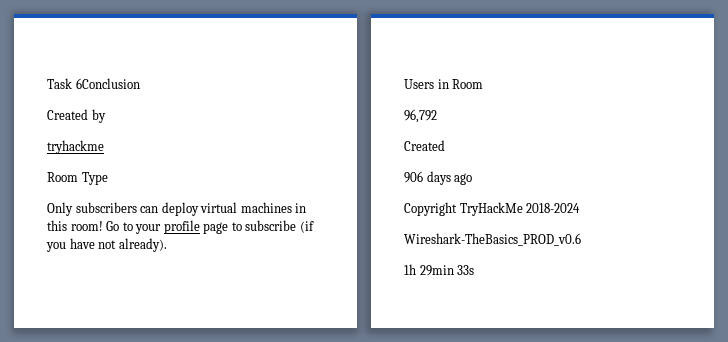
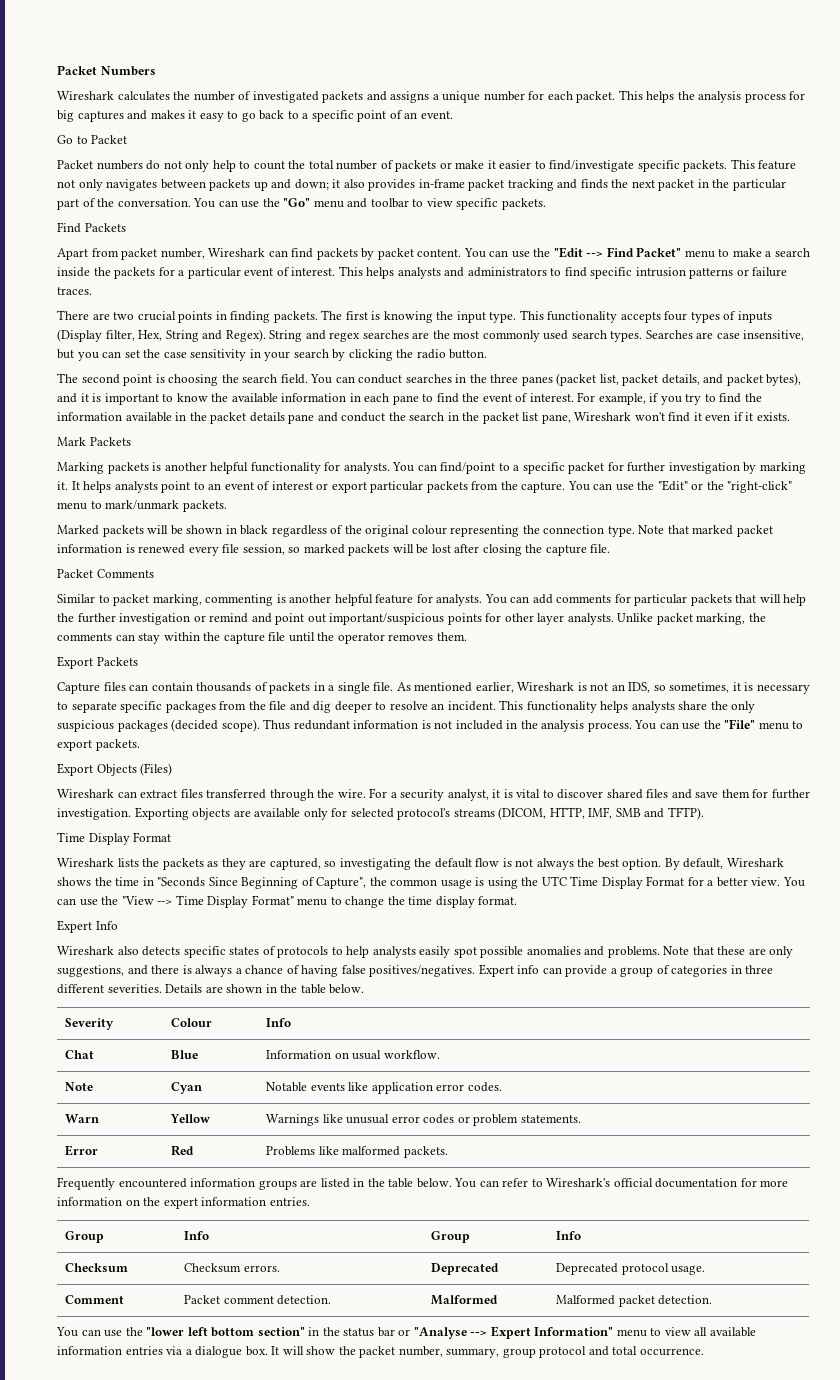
[47,78,140,89] [47,109,106,123] [47,140,104,154] [47,172,108,185] [47,202,307,216] [47,220,314,234] [46,238,167,252] [404,79,484,89] [404,109,437,123] [404,140,445,151] [404,171,473,185] [404,202,581,216] [404,233,581,246] [404,264,475,276] Task 6Conclusion // Created by // tryhackme // Room Type // Only subscribers can deploy virtual machines in this room! Go to your profile page to subscribe (if you have not already). // Users in Room // 96,792 // Created // 906 days ago // Copyright TryHackMe 2018-2024 // Wireshark-TheBasics_PROD_v0.6 // 1h 29min 33s -> [57,65,156,76] [57,90,806,103] [57,110,453,122] [57,135,128,144] [57,159,797,172] [57,179,786,191] [57,198,546,210] [57,222,126,233] [57,247,810,260] [57,266,788,279] [57,287,92,295] [57,310,772,323] [57,329,805,342] [57,349,488,361] [57,373,802,386] [57,392,762,405] [57,412,790,424] [57,437,131,446] [57,462,806,474] [57,480,793,493] [57,500,227,512] [57,525,773,537] [57,544,611,556] [57,569,154,578] [57,594,807,606] [57,613,766,625] [57,632,467,644] [57,656,138,669] [57,682,810,694] [57,700,756,713] [57,719,804,732] [57,739,140,751] [57,763,173,776] [57,788,810,801] [57,807,704,820] [57,832,172,845] [57,858,784,870] [57,876,805,889] [57,895,518,908] [57,920,118,933] [57,946,794,958] [57,964,774,977] [57,984,365,994] [65,1018,115,1030] [171,1018,213,1027] [266,1018,292,1027] [65,1050,95,1059] [171,1050,199,1059] [266,1050,440,1060] [65,1082,94,1091] [171,1082,203,1094] [266,1082,502,1094] [65,1114,100,1123] [170,1114,211,1123] [266,1114,581,1126] [65,1145,99,1156] [171,1145,195,1156] [266,1146,448,1158] [57,1177,789,1190] [57,1197,310,1209] [65,1231,105,1243] [184,1231,210,1240] [431,1231,471,1243] [556,1231,582,1240] [65,1263,129,1272] [184,1263,280,1273] [431,1263,500,1275] [556,1263,706,1275] [65,1295,125,1304] [184,1295,332,1305] [431,1295,499,1305] [556,1295,713,1307] [56,1326,756,1339] [57,1346,704,1358] Packet Numbers // Wireshark calculates the number of investigated packets and assigns a unique number for each packet. This helps the analysis process for big captures and makes it easy to go back to a specific point of an event. // Go to Packet // Packet numbers do not only help to count the total number of packets or make it easier to find/investigate specific packets. This feature not only navigates between packets up and down; it also provides in-frame packet tracking and finds the next packet in the particular part of the conversation. You can use the "Go" menu and toolbar to view specific packets. // Find Packets // Apart from packet number, Wireshark can find packets by packet content. You can use the "Edit --> Find Packet" menu to make a search inside the packets for a particular event of interest. This helps analysts and administrators to find specific intrusion patterns or failure traces. // There are two crucial points in finding packets. The first is knowing the input type. This functionality accepts four types of inputs (Display filter, Hex, String and Regex). String and regex searches are the most commonly used search types. Searches are case insensitive, but you can set the case sensitivity in your search by clicking the radio button. // The second point is choosing the search field. You can conduct searches in the three panes (packet list, packet details, and packet bytes), and it is important to know the available information in each pane to find the event of interest. For example, if you try to find the information available in the packet details pane and conduct the search in the packet list pane, Wireshark won't find it even if it exists. // Mark Packets // Marking packets is another helpful functionality for analysts. You can find/point to a specific packet for further investigation by marking it. It helps analysts point to an event of interest or export particular packets from the capture. You can use the "Edit" or the "right-click" menu to mark/unmark packets. // Marked packets will be shown in black regardless of the original colour representing the connection type. Note that marked packet information is renewed every file session, so marked packets will be lost after closing the capture file. // Packet Comments // Similar to packet marking, commenting is another helpful feature for analysts. You can add comments for particular packets that will help the further investigation or remind and point out important/suspicious points for other layer analysts. Unlike packet marking, the comments can stay within the capture file until the operator removes them. // Export Packets // Capture files can contain thousands of packets in a single file. As mentioned earlier, Wireshark is not an IDS, so sometimes, it is necessary to separate specific packages from the file and dig deeper to resolve an incident. This functionality helps analysts share the only suspicious packages (decided scope). Thus redundant information is not included in the analysis process. You can use the "File" menu to export packets. // Export Objects (Files) // Wireshark can extract files transferred through the wire. For a security analyst, it is vital to discover shared files and save them for further investigation. Exporting objects are available only for selected protocol's streams (DICOM, HTTP, IMF, SMB and TFTP). // Time Display Format // Wireshark lists the packets as they are captured, so investigating the default flow is not always the best option. By default, Wireshark shows the time in "Seconds Since Beginning of Capture", the common usage is using the UTC Time Display Format for a better view. You can use the "View --> Time Display Format" menu to change the time display format. // Expert Info // Wireshark also detects specific states of protocols to help analysts easily spot possible anomalies and problems. Note that these are only suggestions, and there is always a chance of having false positives/negatives. Expert info can provide a group of categories in three different severities. Details are shown in the table below. // Severity | Colour | Info // Chat | Blue | Information on usual workflow. // Note | Cyan | Notable events like application error codes. // Warn | Yellow | Warnings like unusual error codes or problem statements. // Error | Red | Problems like malformed packets. // Frequently encountered information groups are listed in the table below. You can refer to Wireshark's official documentation for more information on the expert information entries. // Group | Info | Group | Info // Checksum | Checksum errors. | Deprecated | Deprecated protocol usage. // Comment | Packet comment detection. | Malformed | Malformed packet detection. // You can use the "lower left bottom section" in the status bar or "Analyse --> Expert Information" menu to view all available information entries via a dialogue box. It will show the packet number, summary, group protocol and total occurrence.

